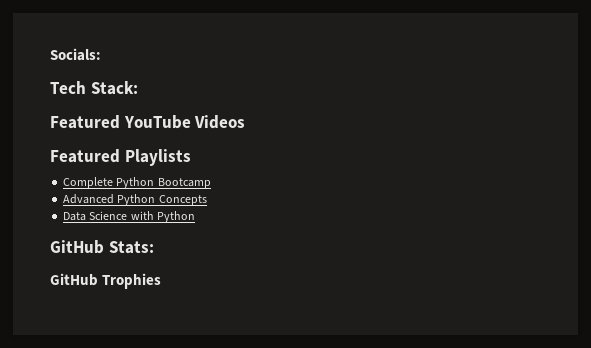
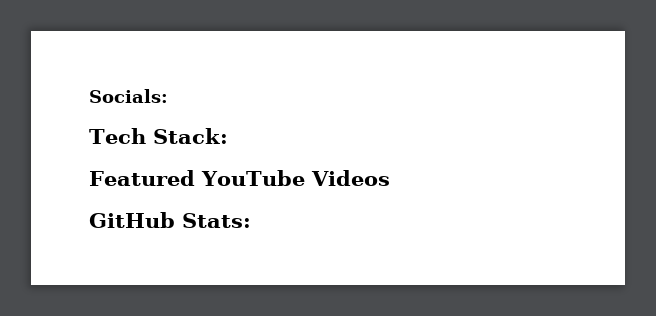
[50,149,191,166] [63,177,211,189] [63,194,207,206] [63,211,195,223] // Featured Playlists // Complete Python Bootcamp // Advanced Python Concepts // Data Science with Python -> (390, 178) none
[50,273,162,289] // GitHub Trophies -> (251, 220) none

